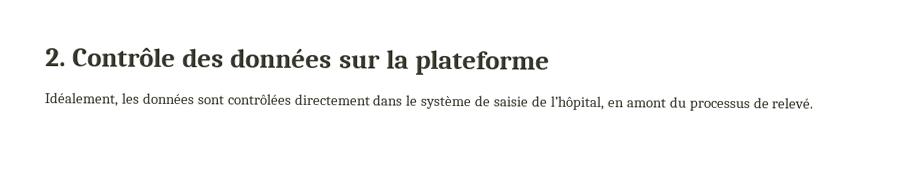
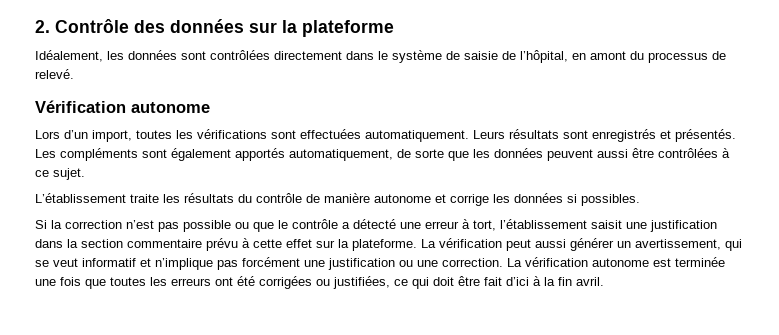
(814, 103) none -> [35,100,210,113] [35,129,736,142] [35,148,730,161] [35,168,85,180] [35,193,640,206] [35,219,717,232] [35,238,742,251] [35,257,725,270] [35,276,604,289] // Vérification autonome // Lors d’un import, toutes les vérifications sont effectuées automatiquement. Leurs résultats sont enregistrés et présentés. Les compléments sont également apportés automatiquement, de sorte que les données peuvent aussi être contrôlées à ce sujet. // L’établissement traite les résultats du contrôle de manière autonome et corrige les données si possibles. // Si la correction n’est pas possible ou que le contrôle a détecté une erreur à tort, l’établissement saisit une justification dans la section commentaire prévu à cette effet sur la plateforme. La vérification peut aussi générer un avertissement, qui se veut informatif et n’implique pas forcément une justification ou une correction. La vérification autonome est terminée une fois que toutes les erreurs ont été corrigées ou justifiées, ce qui doit être fait d’ici à la fin avril.

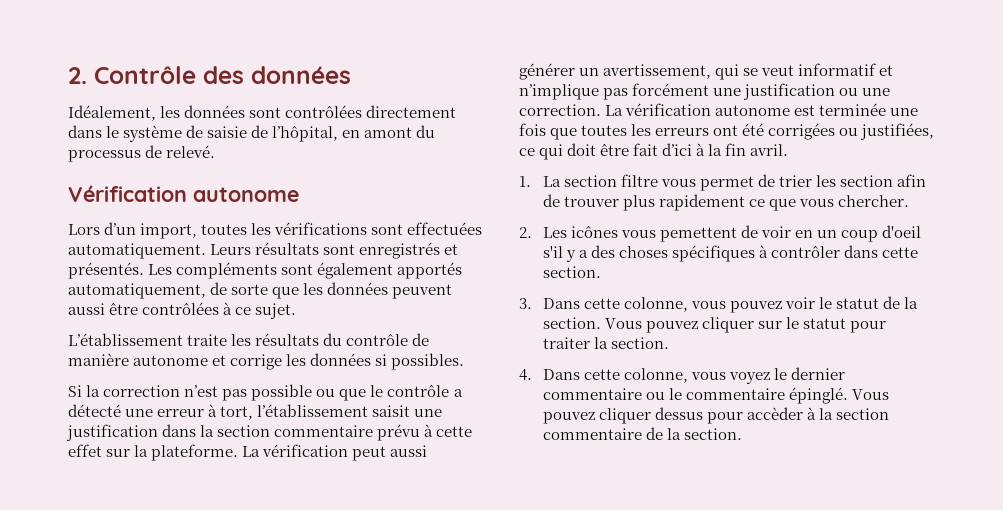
[249,20,394,37] sur la plateforme -> (351, 75) none
(604, 281) none -> [519,174,926,191] [542,194,909,211] [519,225,921,242] [542,245,918,262] [542,266,601,278] [519,296,918,313] [542,317,886,333] [542,337,669,349] [519,367,845,384] [542,387,889,404] [542,407,889,424] [542,427,742,440] // 1. La section filtre vous permet de trier les section afin de trouver plus rapidement ce que vous chercher. // 2. Les icônes vous pemettent de voir en un coup d'oeil s'il y a des choses spécifiques à contrôler dans cette section. // 3. Dans cette colonne, vous pouvez voir le statut de la section. Vous pouvez cliquer sur le statut pour traiter la section. // 4. Dans cette colonne, vous voyez le dernier commentaire ou le commentaire épinglé. Vous pouvez cliquer dessus pour accèder à la section commentaire de la section.

